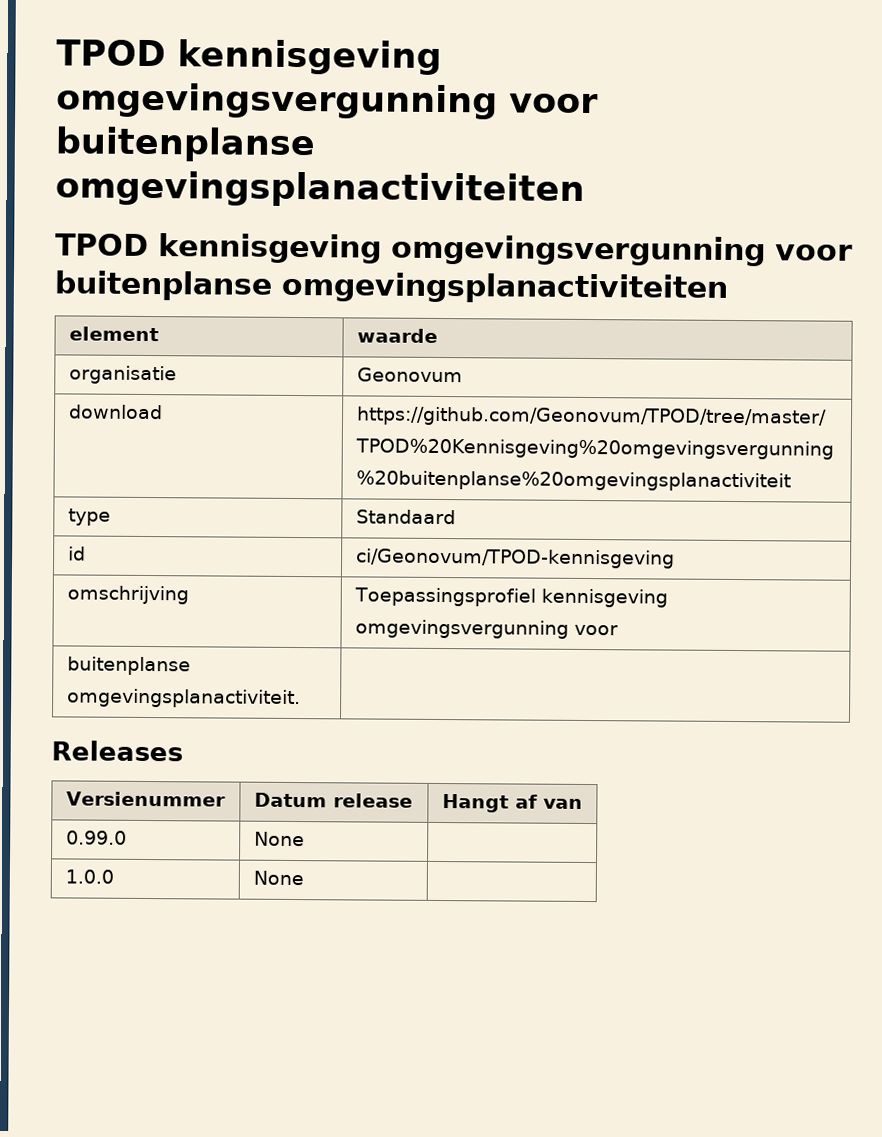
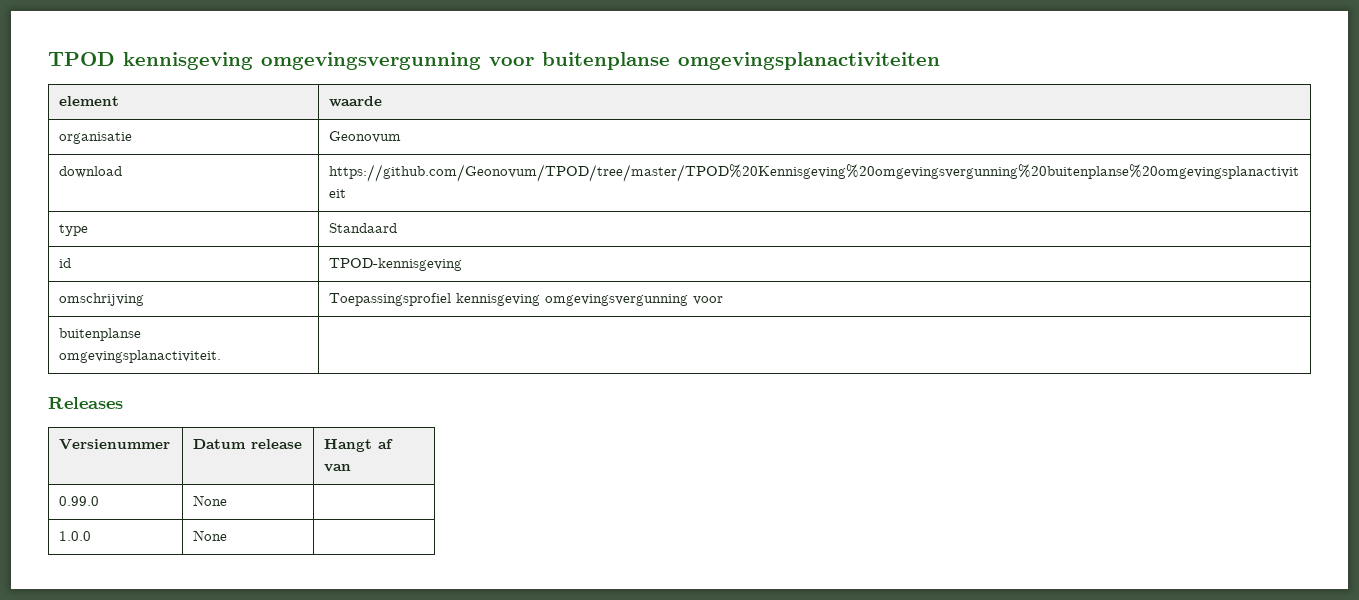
[56,39,442,75] [56,82,599,120] [55,126,315,163] [55,170,585,208] [55,233,853,267] [54,270,729,304] TPOD kennisgeving omgevingsvergunning voor buitenplanse omgevingsplanactiviteiten // TPOD kennisgeving omgevingsvergunning voor buitenplanse omgevingsplanactiviteiten -> [48,52,940,70] TPOD kennisgeving omgevingsvergunning voor buitenplanse omgevingsplanactiviteiten
[355,548,675,569] ci/Geonovum/TPOD-kennisgeving -> [329,258,463,271] TPOD-kennisgeving

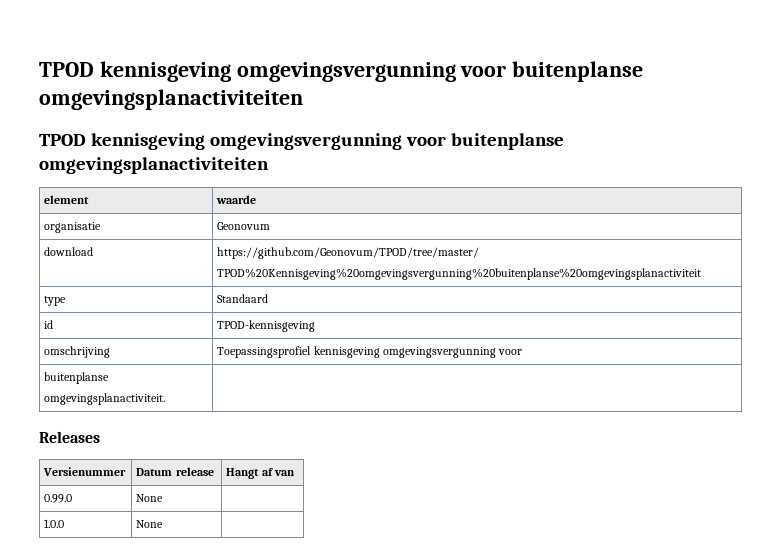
[48,52,940,70] TPOD kennisgeving omgevingsvergunning voor buitenplanse omgevingsplanactiviteiten -> [39,61,644,82] [39,89,303,110] [39,133,564,150] [39,157,269,174] TPOD kennisgeving omgevingsvergunning voor buitenplanse omgevingsplanactiviteiten // TPOD kennisgeving omgevingsvergunning voor buitenplanse omgevingsplanactiviteiten

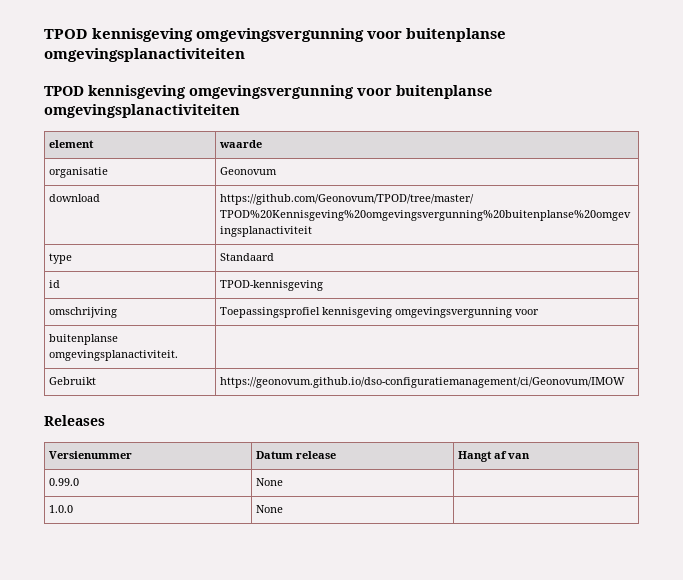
(166, 399) none -> [49,377,97,385] [220,377,626,388] // Gebruikt | https://geonovum.github.io/dso-configuratiemanagement/ci/Geonovum/IMOW

